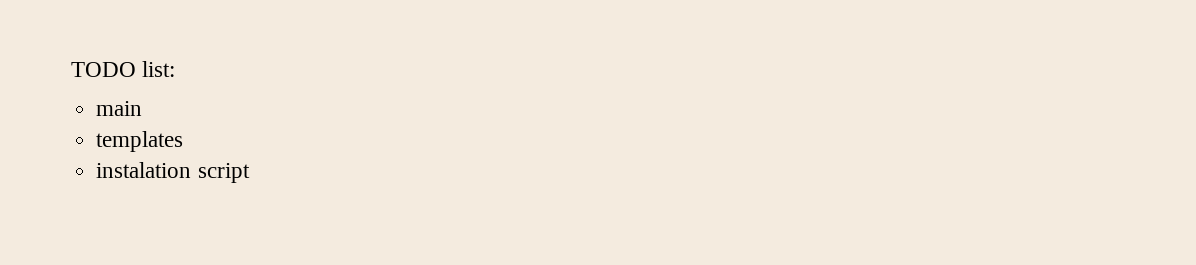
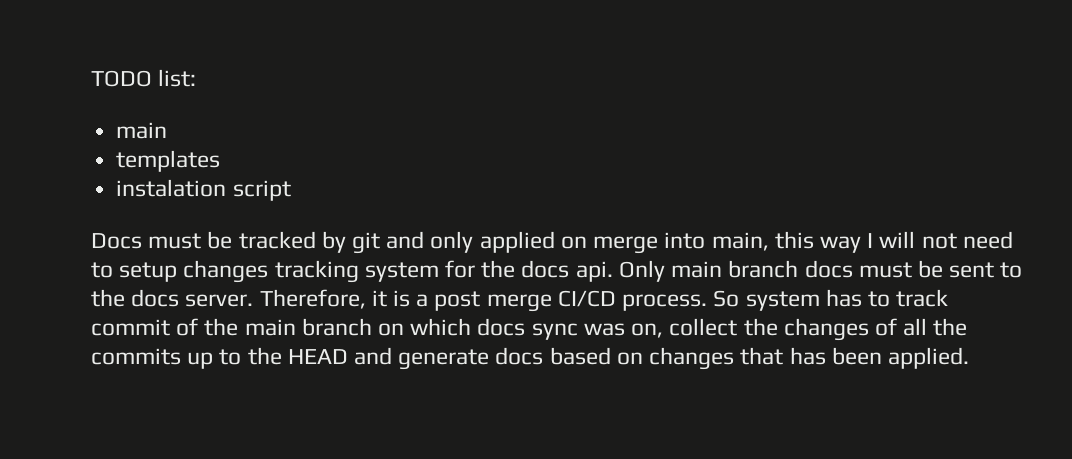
(250, 173) none -> [91,231,1013,254] [91,260,1023,283] [91,289,949,312] [91,318,968,341] [91,347,969,370] // Docs must be tracked by git and only applied on merge into main, this way I will not need to setup changes tracking system for the docs api. Only main branch docs must be sent to the docs server. Therefore, it is a post merge CI/CD process. So system has to track commit of the main branch on which docs sync was on, collect the changes of all the commits up to the HEAD and generate docs based on changes that has been applied.

